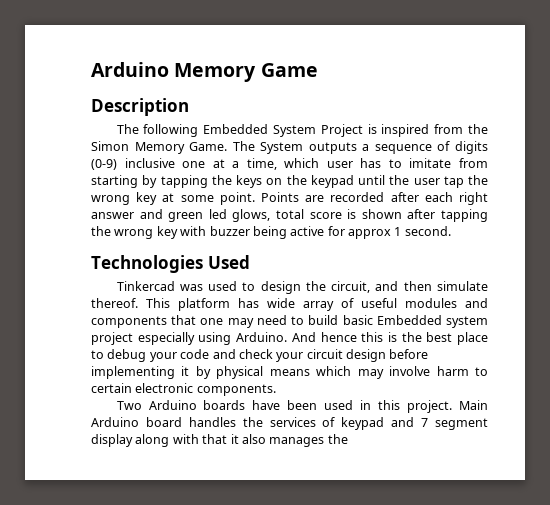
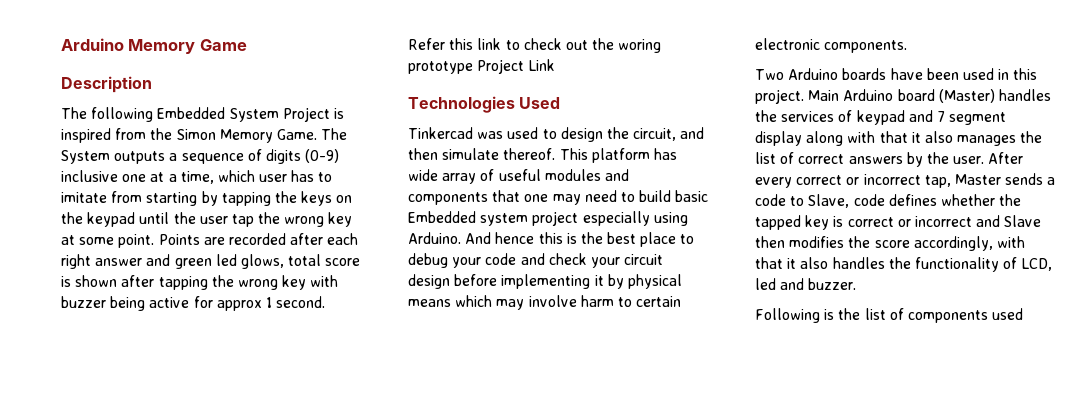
(451, 231) none -> [408,38,662,53] [408,59,556,74] Refer this link to check out the woring prototype Project Link
(182, 422) none -> [938,89,995,103] (Master)
(348, 439) none -> [755,152,1024,167] [755,173,1056,188] [755,194,1022,208] [755,215,1042,230] [755,236,1025,251] [755,257,1053,272] [755,278,857,290] [755,308,1024,323] list of correct answers by the user. After every correct or incorrect tap, Master sends a code to Slave, code defines whether the tapped key is correct or incorrect and Slave then modifies the score accordingly, with that it also handles the functionality of LCD, led and buzzer. // Following is the list of components used

